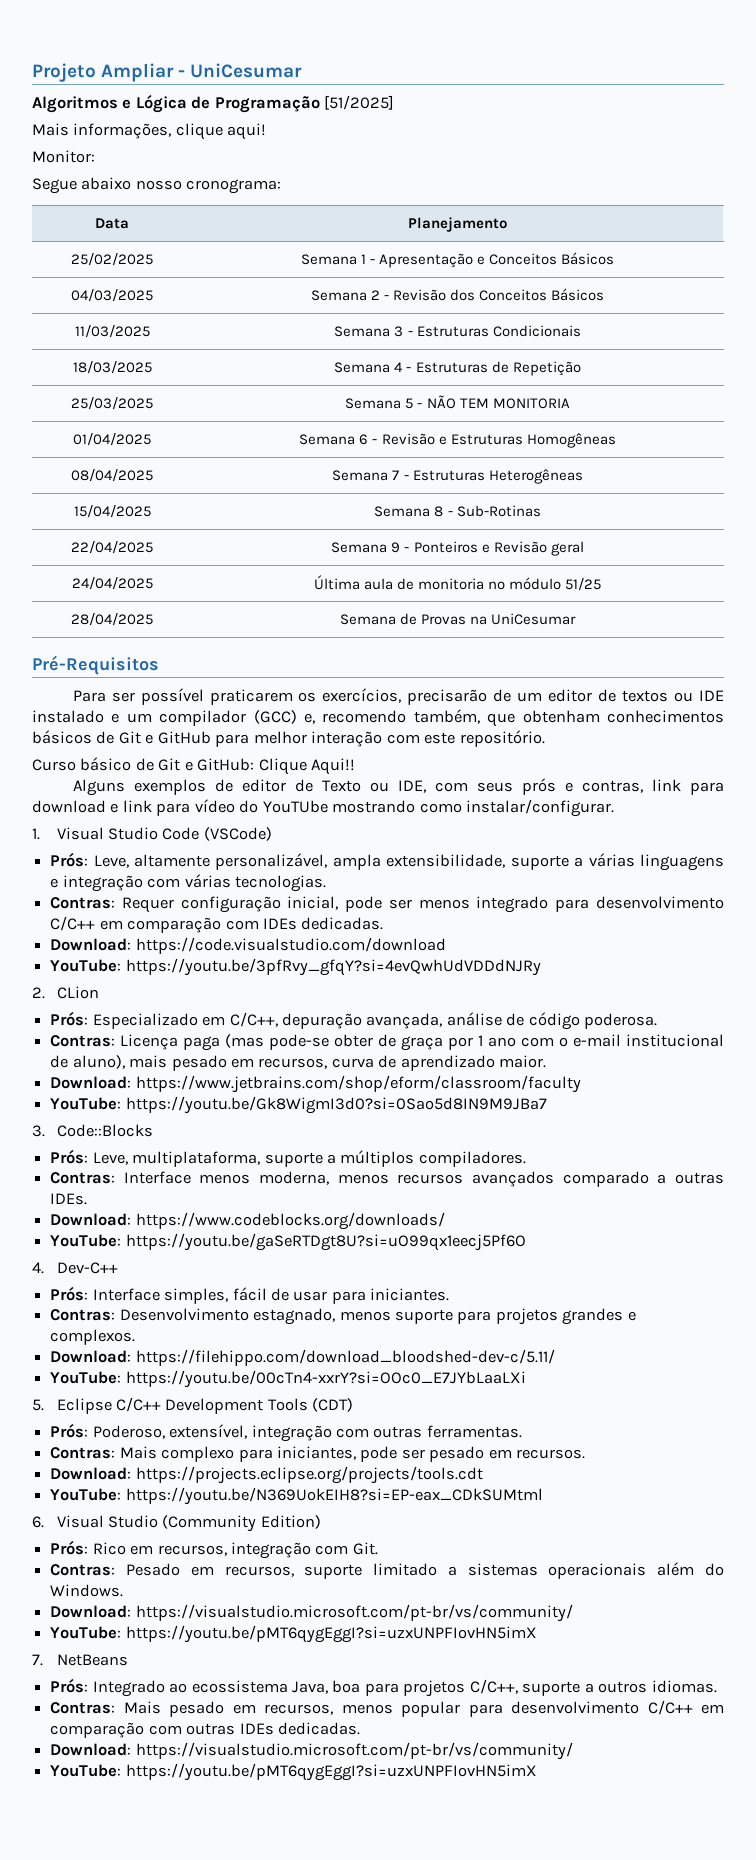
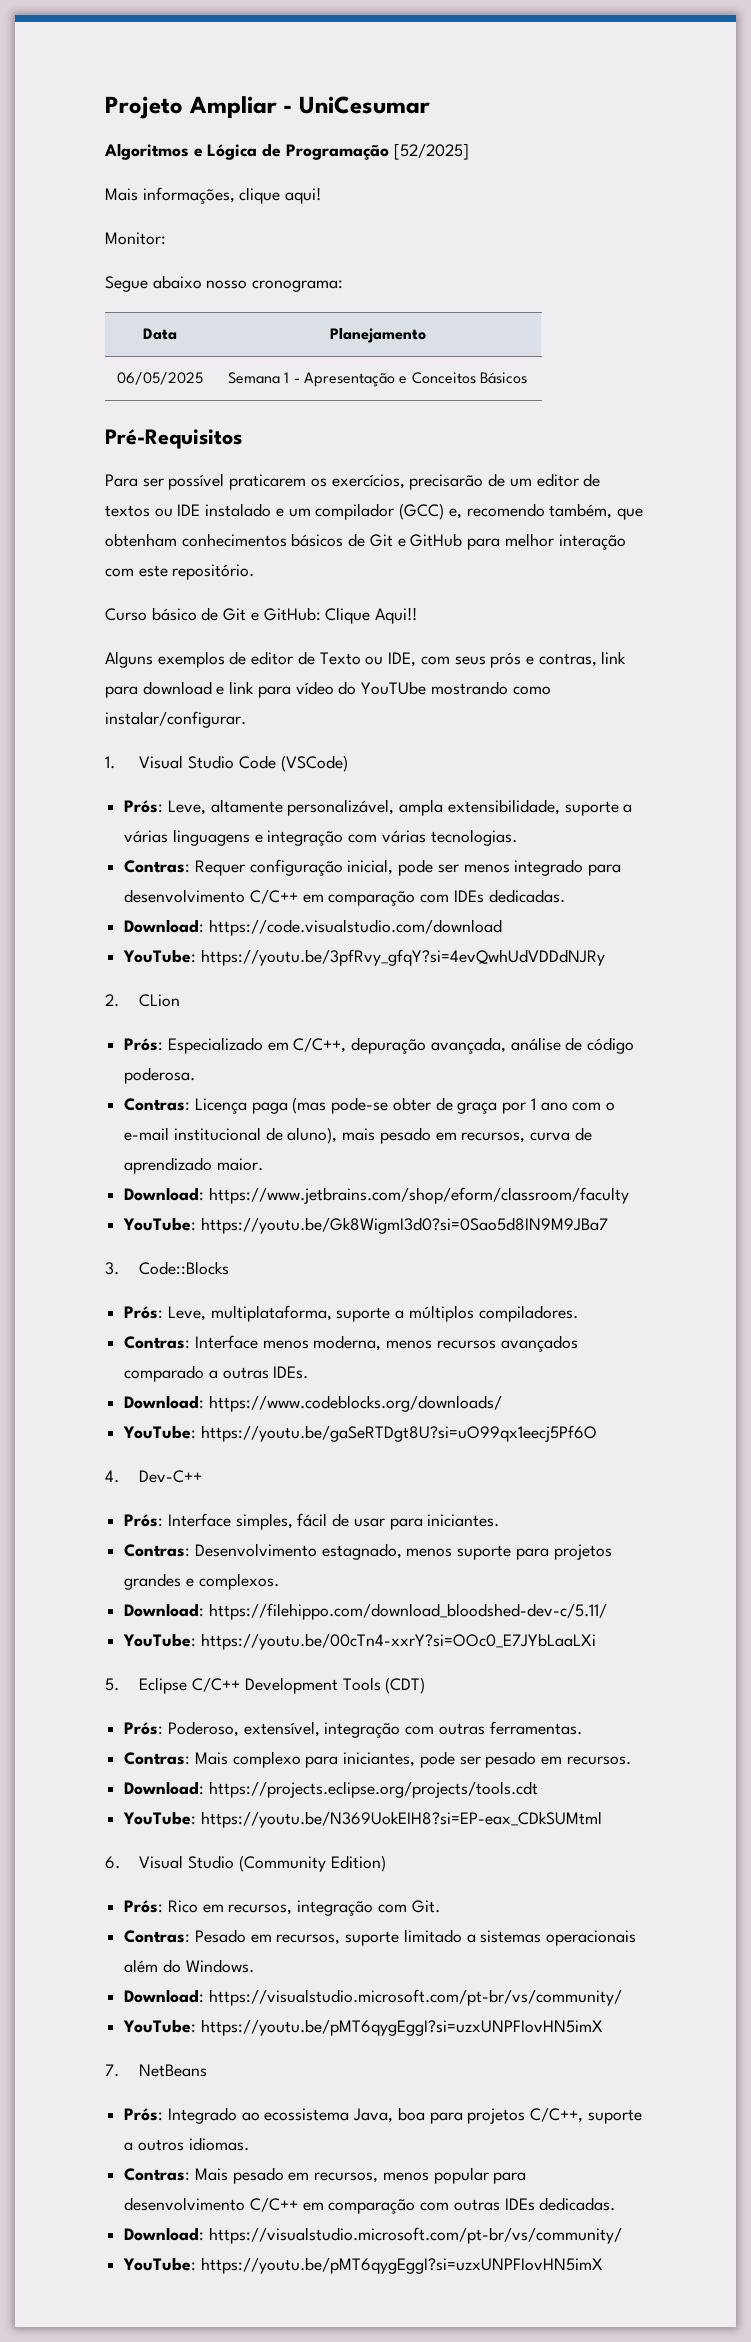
[324,95,395,110] [51/2025] -> [393,143,469,160] [52/2025]
[71,253,153,266] 25/02/2025 -> [116,372,203,385] 06/05/2025
[71,289,153,302] [310,288,605,301] [74,325,150,338] [334,325,581,337] [72,361,152,374] [334,361,581,376] [71,397,153,410] [345,395,570,409] [73,433,151,446] [299,433,616,448] [71,469,153,482] [332,469,583,484] [73,505,151,518] [374,505,541,517] [71,541,153,554] [331,541,584,556] [71,577,153,590] [313,575,602,591] [71,613,153,626] [339,613,577,625] // 04/03/2025 | Semana 2 - Revisão dos Conceitos Básicos // 11/03/2025 | Semana 3 - Estruturas Condicionais // 18/03/2025 | Semana 4 - Estruturas de Repetição // 25/03/2025 | Semana 5 - NÃO TEM MONITORIA // 01/04/2025 | Semana 6 - Revisão e Estruturas Homogêneas // 08/04/2025 | Semana 7 - Estruturas Heterogêneas // 15/04/2025 | Semana 8 - Sub-Rotinas // 22/04/2025 | Semana 9 - Ponteiros e Revisão geral // 24/04/2025 | Última aula de monitoria no módulo 51/25 // 28/04/2025 | Semana de Provas na UniCesumar -> (527, 378) none

